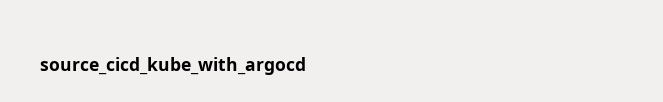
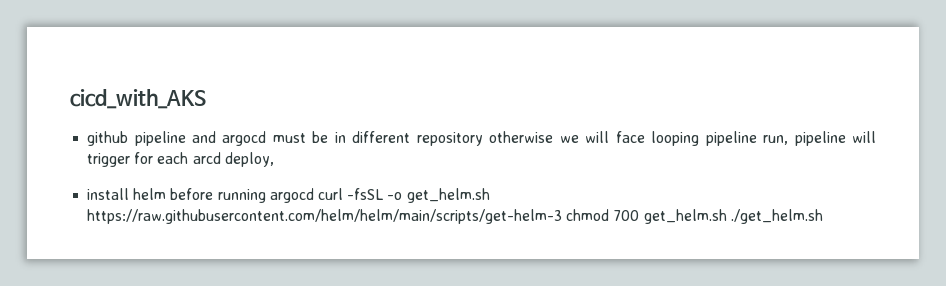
[40,57,306,75] source_cicd_kube_with_argocd -> [70,89,206,109] [87,131,877,146] [87,152,274,167] [87,188,490,203] [87,209,823,224] cicd_with_AKS // github pipeline and argocd must be in different repository otherwise we will face looping pipeline run, pipeline will trigger for each arcd deploy, // install helm before running argocd curl -fsSL -o get_helm.sh https://raw.githubusercontent.com/helm/helm/main/scripts/get-helm-3 chmod 700 get_helm.sh ./get_helm.sh

